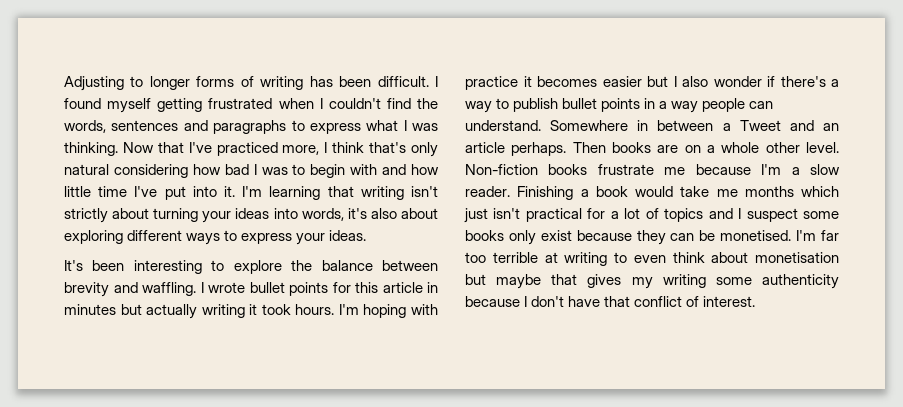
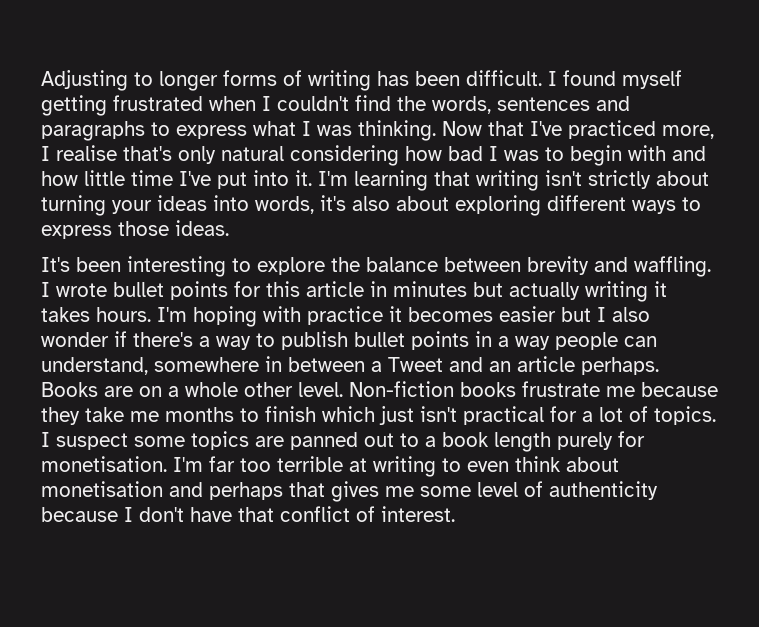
[332,142,365,153] think -> [56,145,117,161] realise
[296,233,326,245] your -> [118,221,169,236] those
[261,304,291,315] took -> [41,307,90,322] takes
[465,120,629,131] understand. Somewhere -> [41,357,259,375] understand, somewhere
[572,142,651,153] Then books -> [41,382,98,397] Books
[761,164,841,175] [465,186,673,200] I'm a slow reader. Finishing a book would -> [41,407,80,425] they
(794, 191) none -> [240,406,316,422] to finish
[664,208,733,222] topics and -> [654,406,716,425] topics.
[465,230,792,245] books only exist because they can be monetised. -> [191,431,645,452] [41,456,167,472] topics are panned out to a book length purely for monetisation.
[465,274,752,289] but maybe that gives my writing some -> [169,481,543,502] and perhaps that gives me some level of

